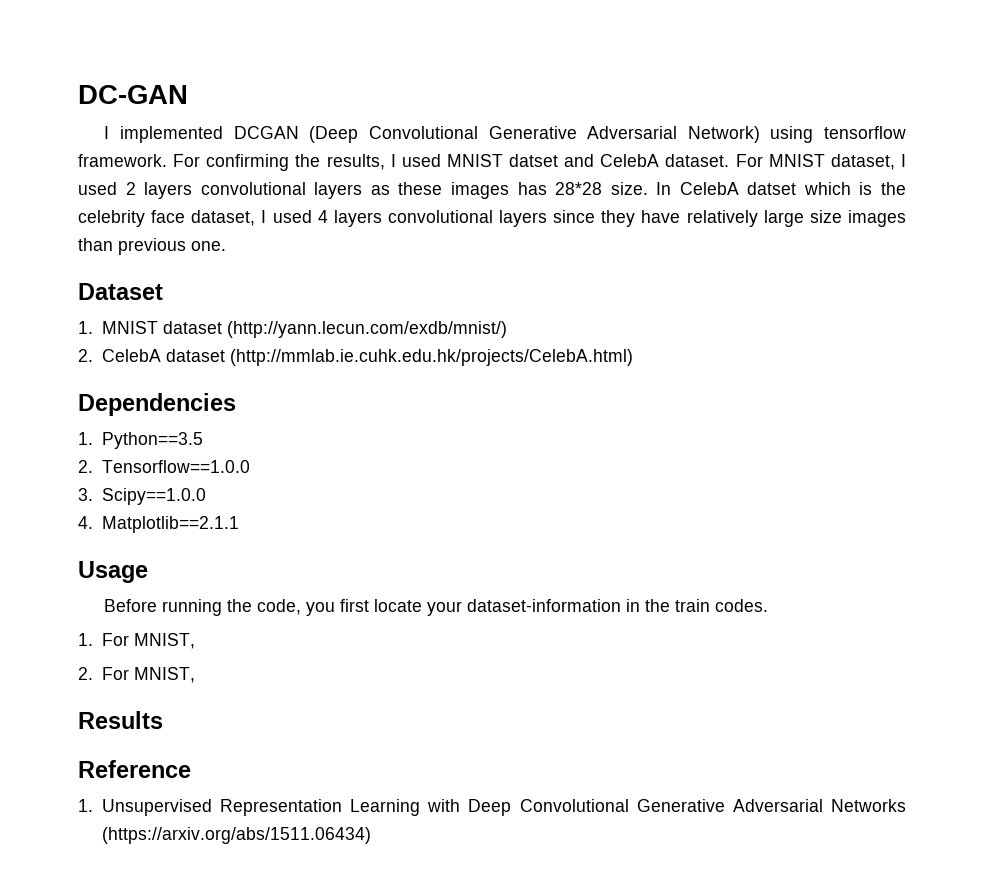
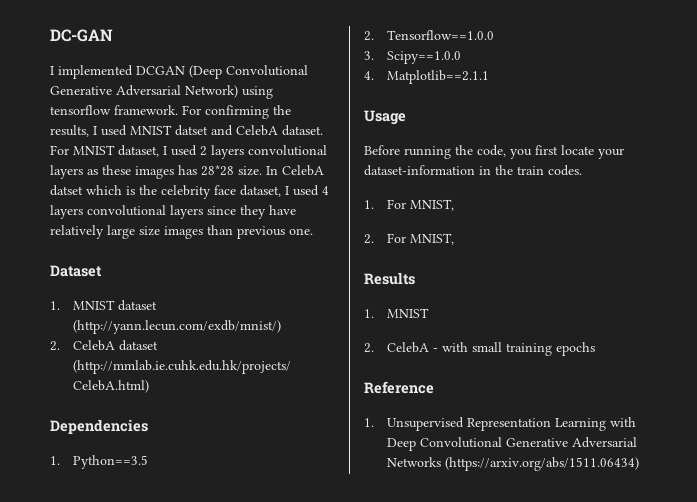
(163, 720) none -> [364,308,429,318] [364,342,595,356] // 1. MNIST // 2. CelebA - with small training epochs

